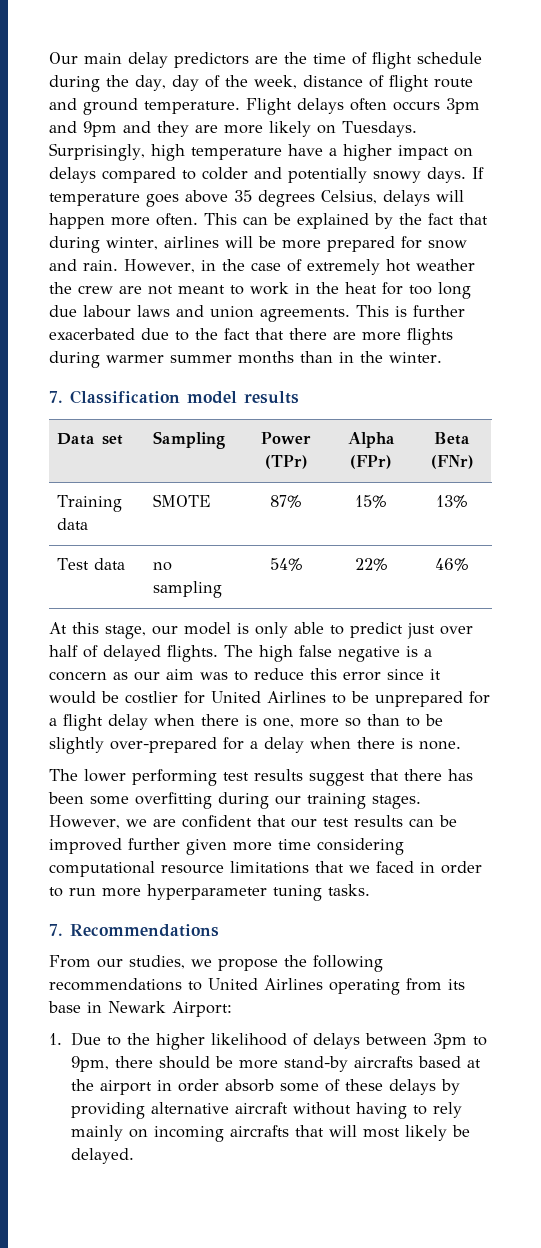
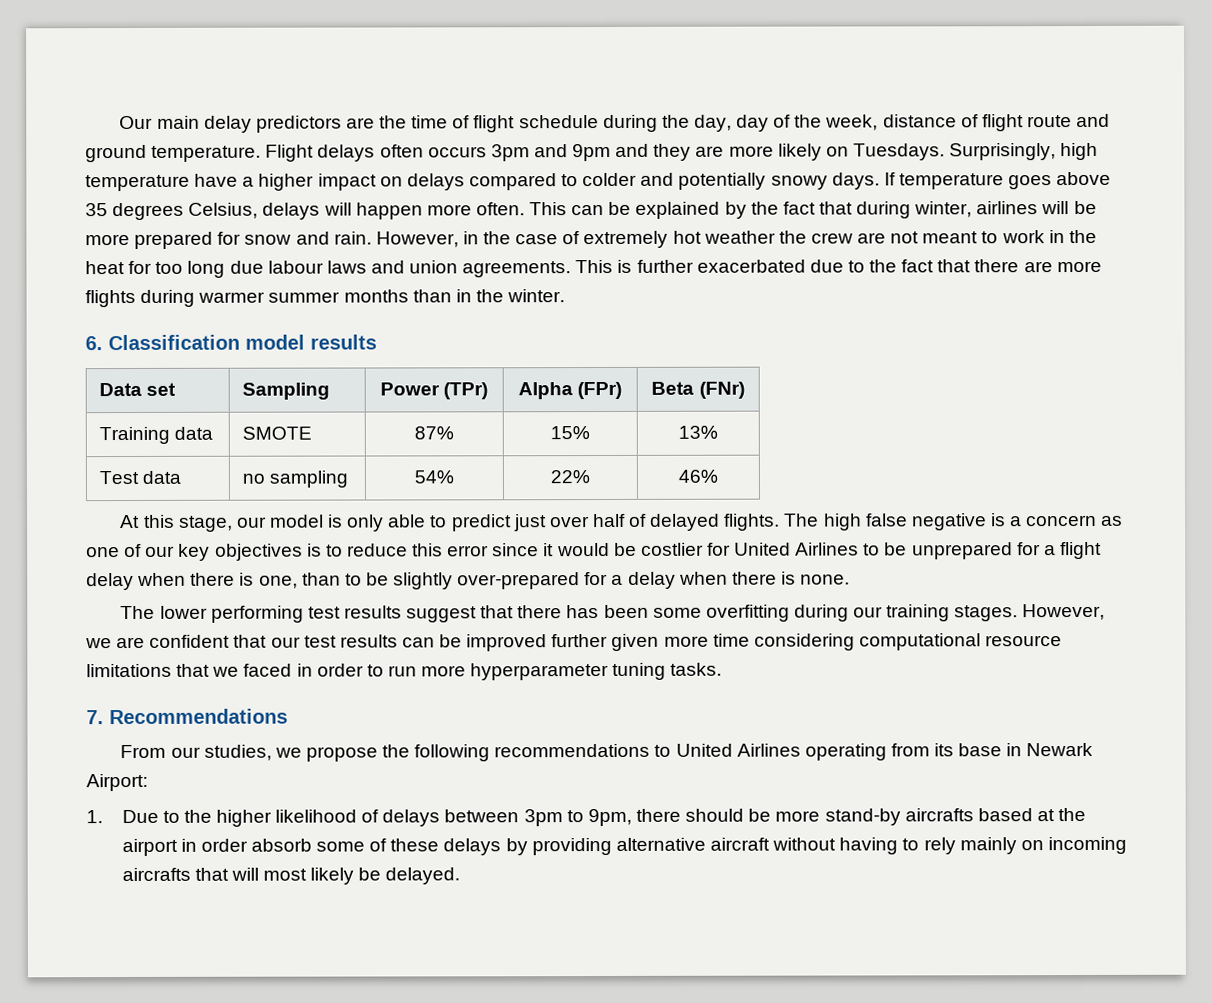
[49,391,63,403] 7. -> [85,336,103,351] 6.
[134,669,228,681] our aim was -> [86,543,322,561] one of our key objectives is
[300,718,361,727] more so -> (298, 582) none

